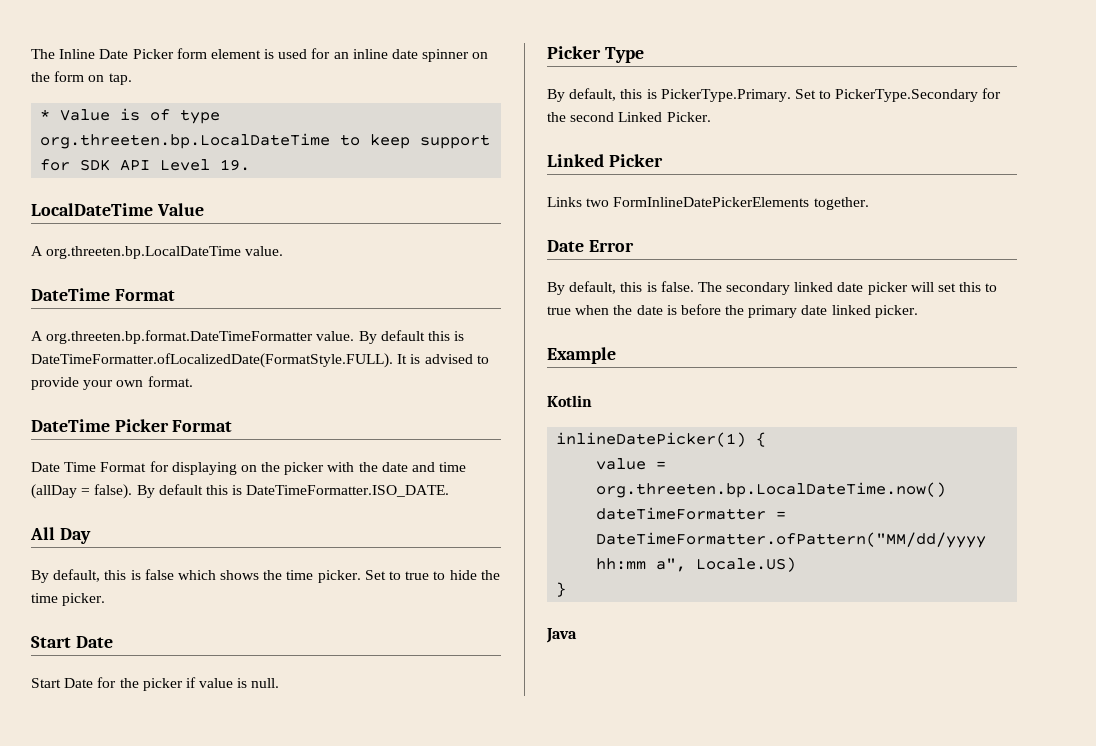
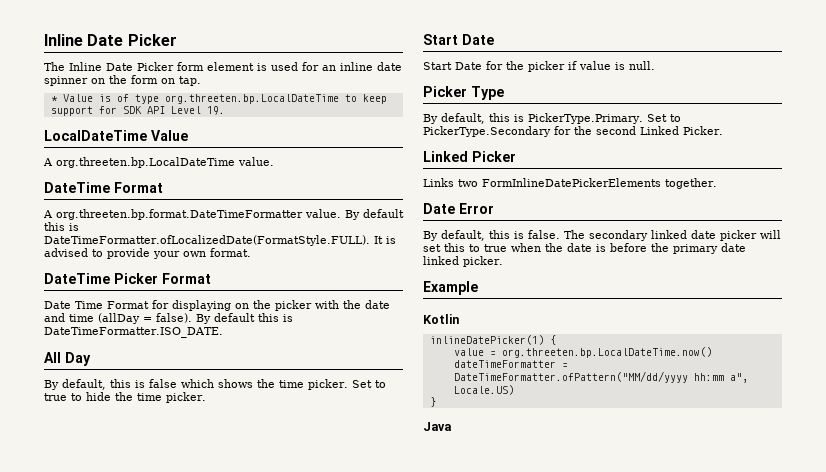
(31, 54) none -> [44,34,177,46] Inline Date Picker //

